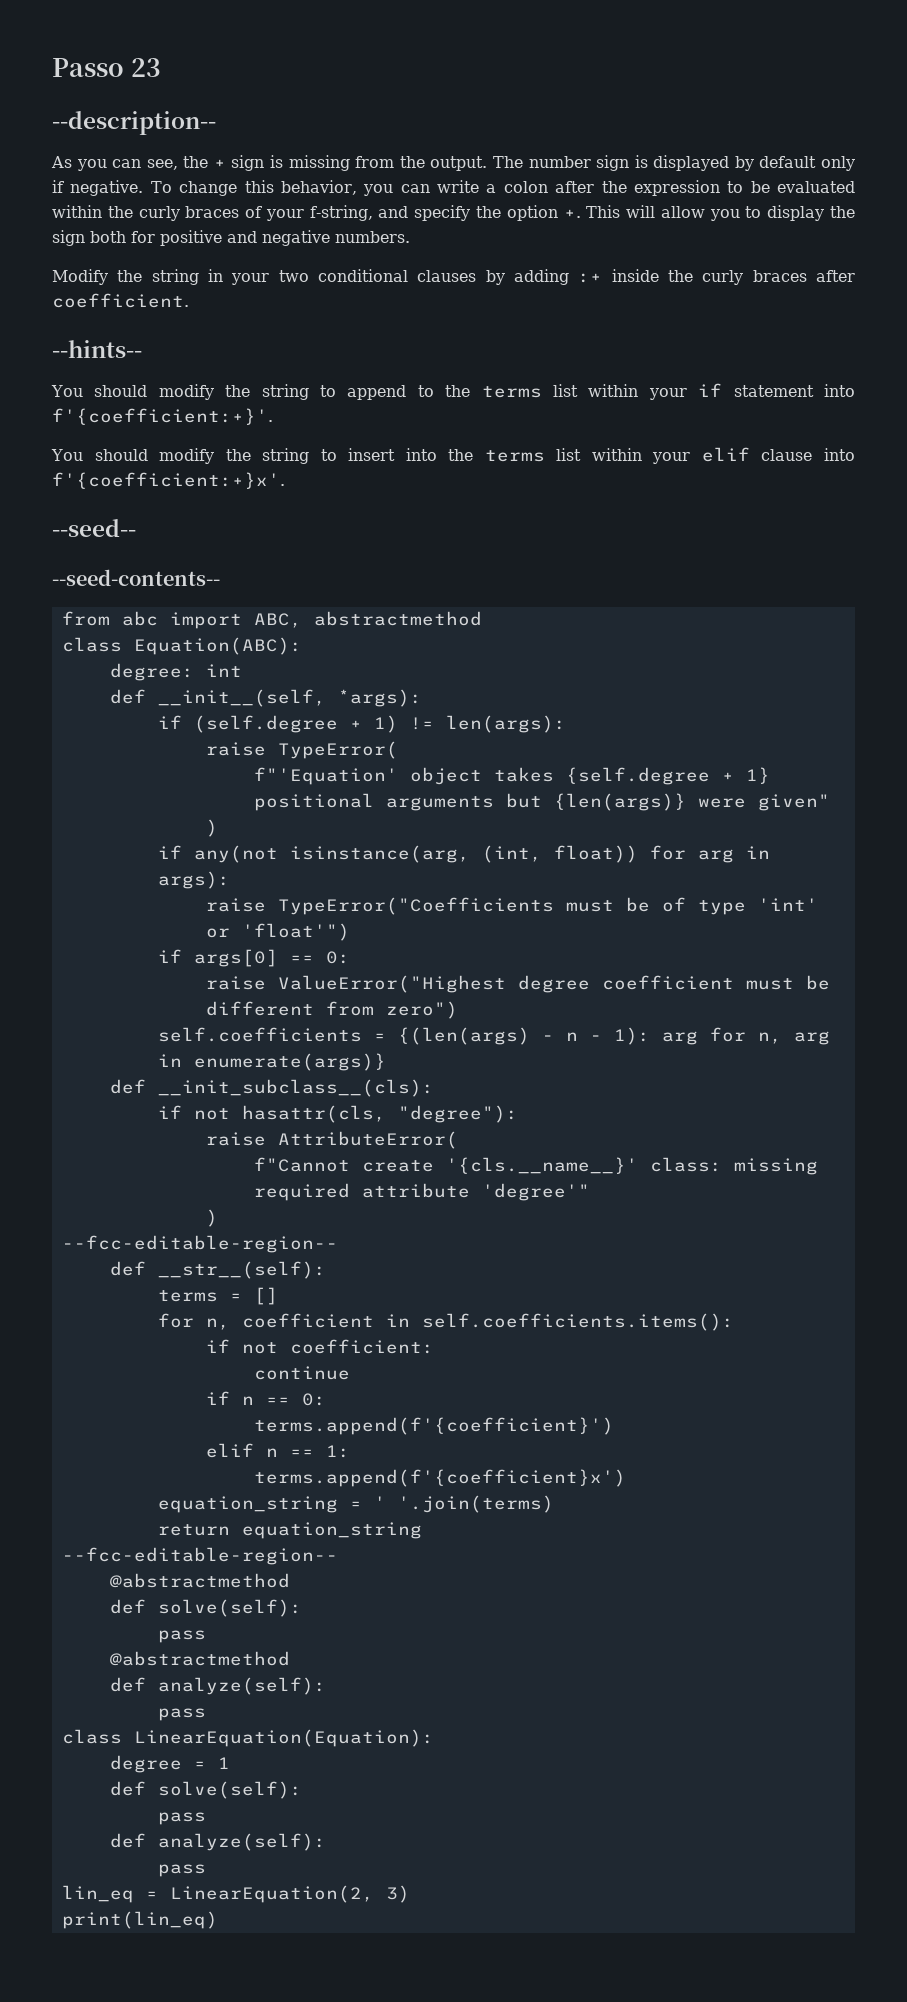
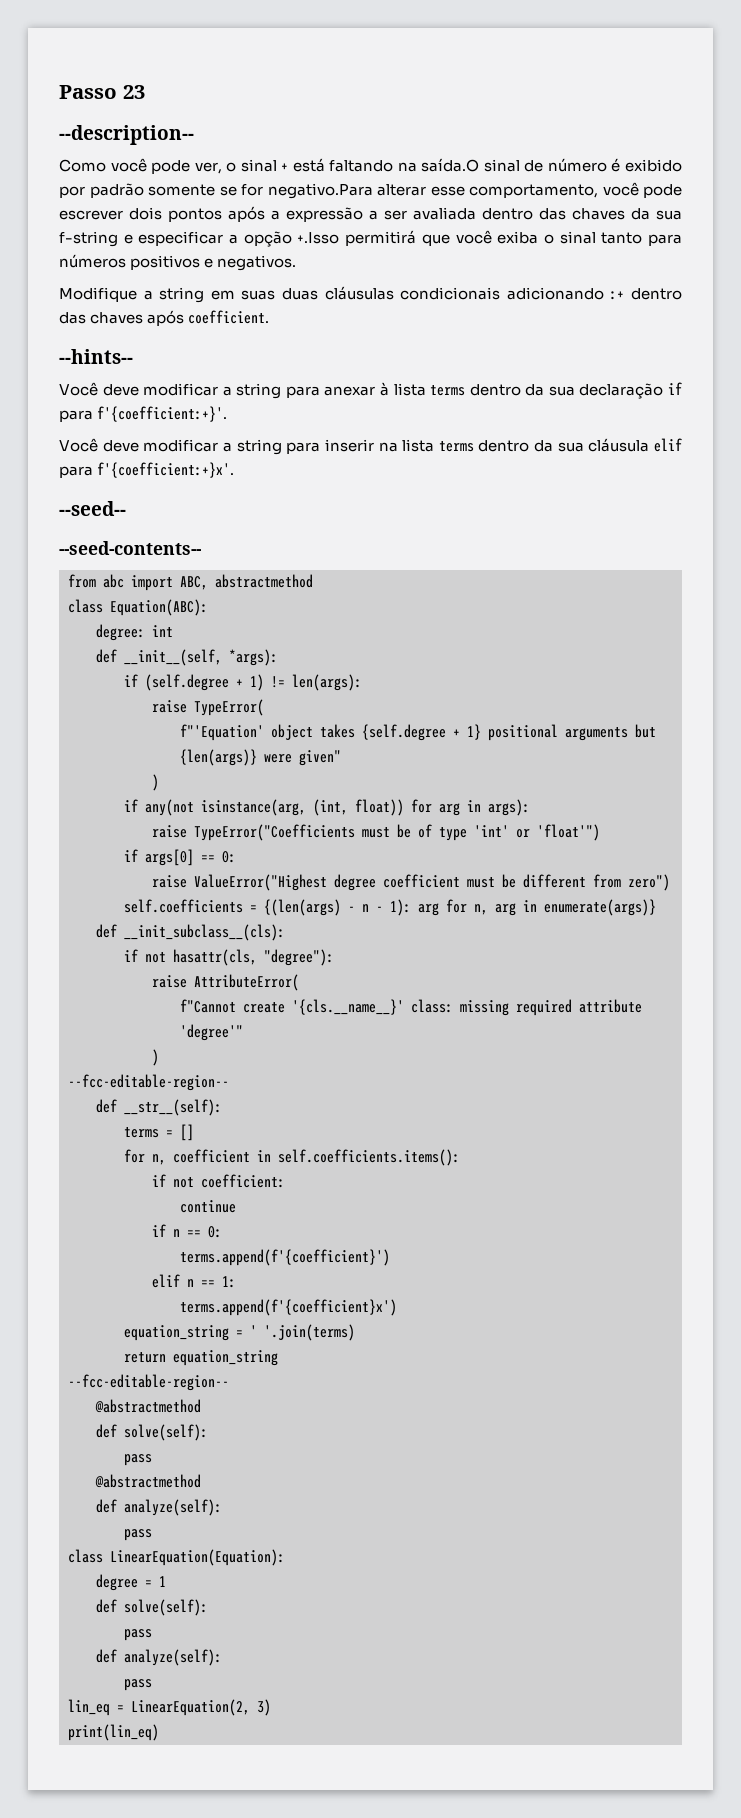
[51,155,855,171] [52,180,855,196] [52,205,856,221] [52,230,410,246] [52,269,856,285] [52,293,189,308] [52,340,142,358] [51,383,855,400] [52,408,273,425] [51,447,855,464] As you can see, the + sign is missing from the output. The number sign is displayed by default only if negative. To change this behavior, you can write a colon after the expression to be evaluated within the curly braces of your f-string, and specify the option +. This will allow you to display the sign both for positive and negative numbers. // Modify the string in your two conditional clauses by adding :+ inside the curly braces after coefficient. // --hints-- // You should modify the string to append to the terms list within your if statement into f'{coefficient:+}'. // You should modify the string to insert into the terms list within your elif clause into -> [59,158,683,174] [59,182,682,199] [59,206,682,222] [59,230,682,247] [59,254,297,271] [59,286,683,303] [59,310,270,326] [59,349,133,364] [59,382,682,399] [59,406,228,422] [59,438,682,455] [59,466,93,478] Como você pode ver, o sinal + está faltando na saída.O sinal de número é exibido por padrão somente se for negativo.Para alterar esse comportamento, você pode escrever dois pontos após a expressão a ser avaliada dentro das chaves da sua f-string e especificar a opção +.Isso permitirá que você exiba o sinal tanto para números positivos e negativos. // Modifique a string em suas duas cláusulas condicionais adicionando :+ dentro das chaves após coefficient. // --hints-- // Você deve modificar a string para anexar à lista terms dentro da sua declaração if para f'{coefficient:+}'. // Você deve modificar a string para inserir na lista terms dentro da sua cláusula elif para

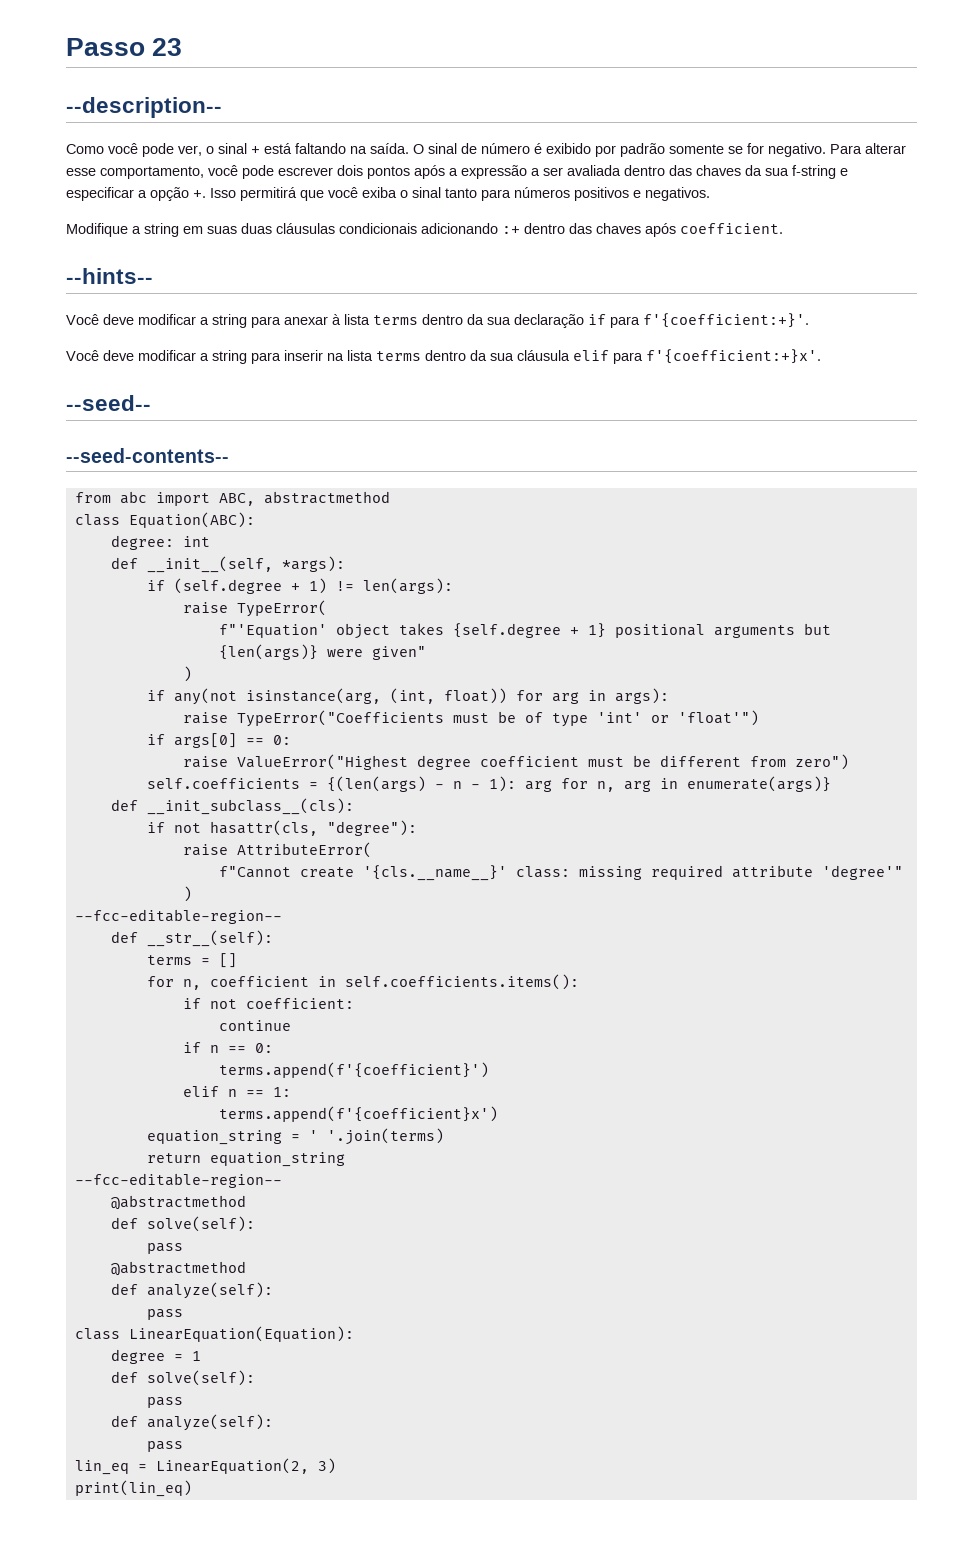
[421,158,480,172] saída.O -> [370,143,424,154] saída. O
[267,183,373,199] negativo.Para -> [768,143,862,157] negativo. Para
[297,232,340,244] +.Isso -> [193,188,236,198] +. Isso

